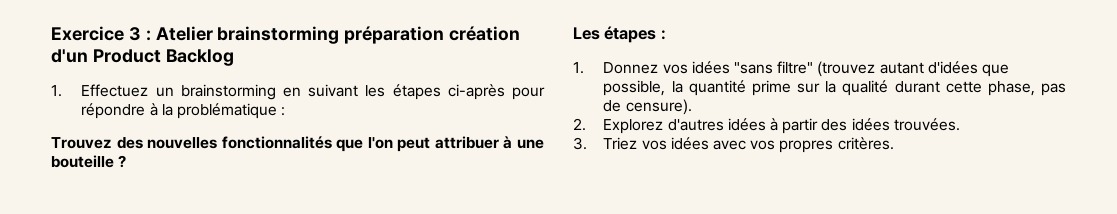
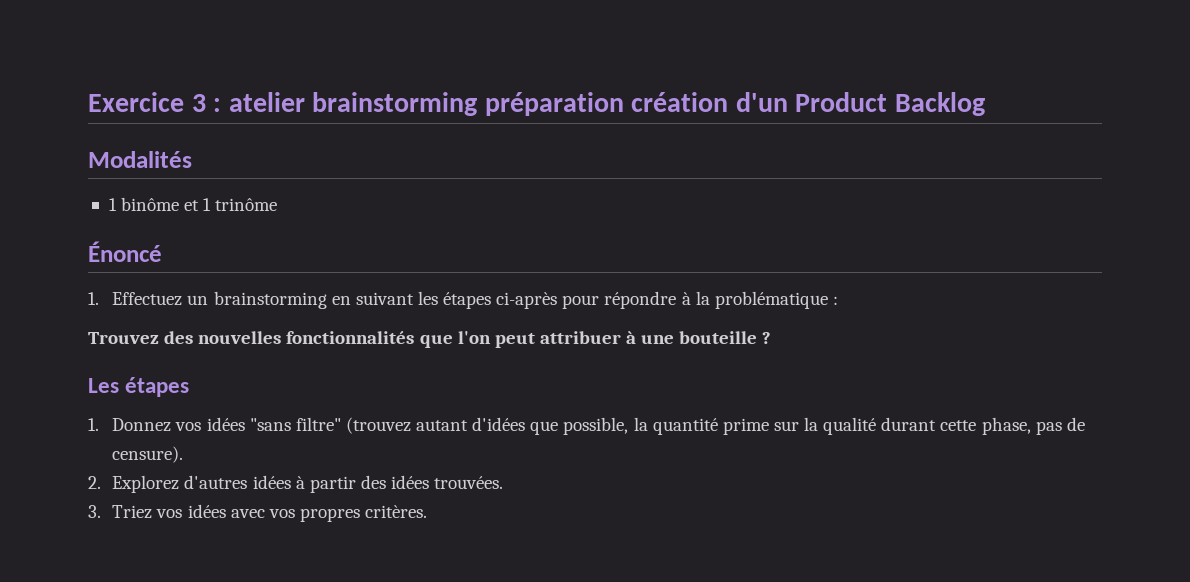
[155,26,213,41] Atelier -> [228,92,305,112] atelier
(234, 57) none -> [88,151,192,168] [108,197,278,211] [88,241,162,262] // Modalités // 1 binôme et 1 trinôme // Énoncé
[660,30,666,40] : -> (190, 387) none

